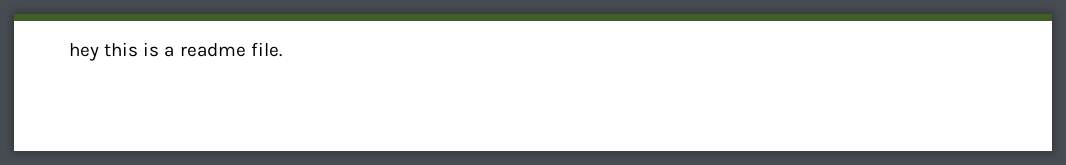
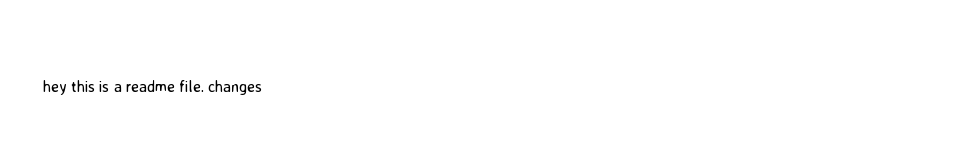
(282, 49) none -> [208,80,263,95] changes

